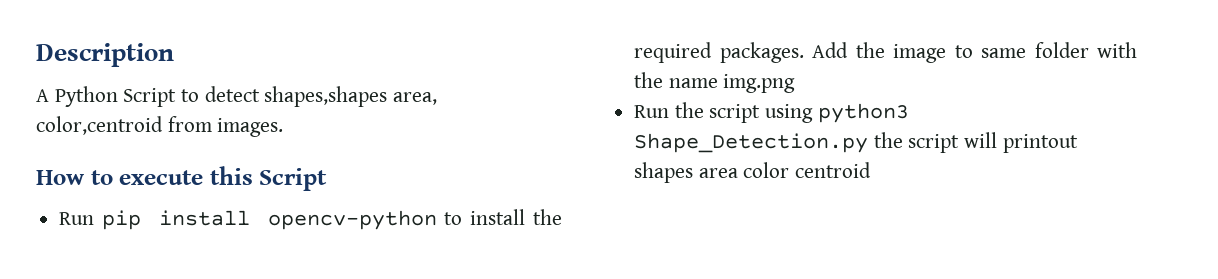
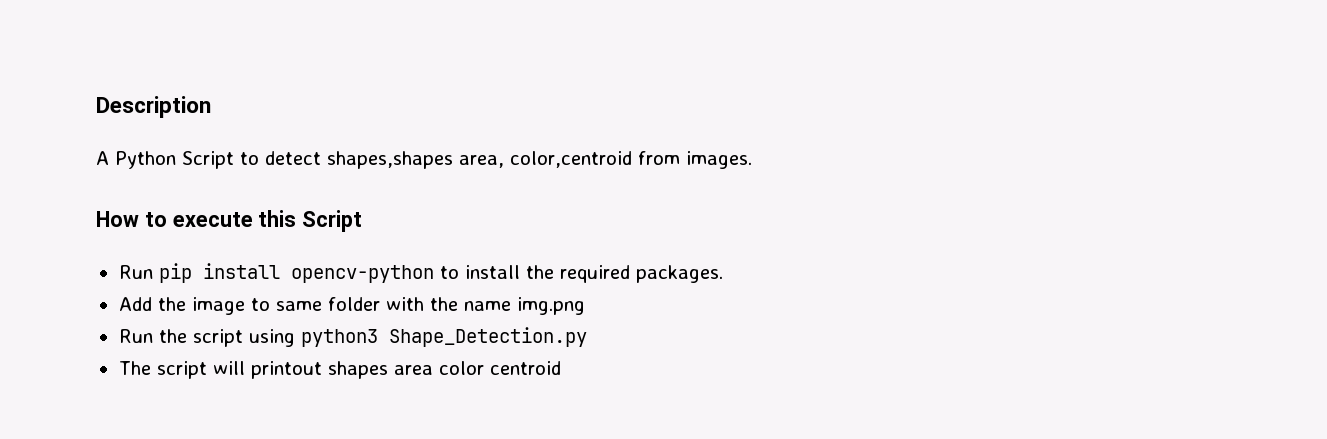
(804, 52) none -> (723, 274) //
[873,132,903,148] the -> [118,361,151,375] // The

